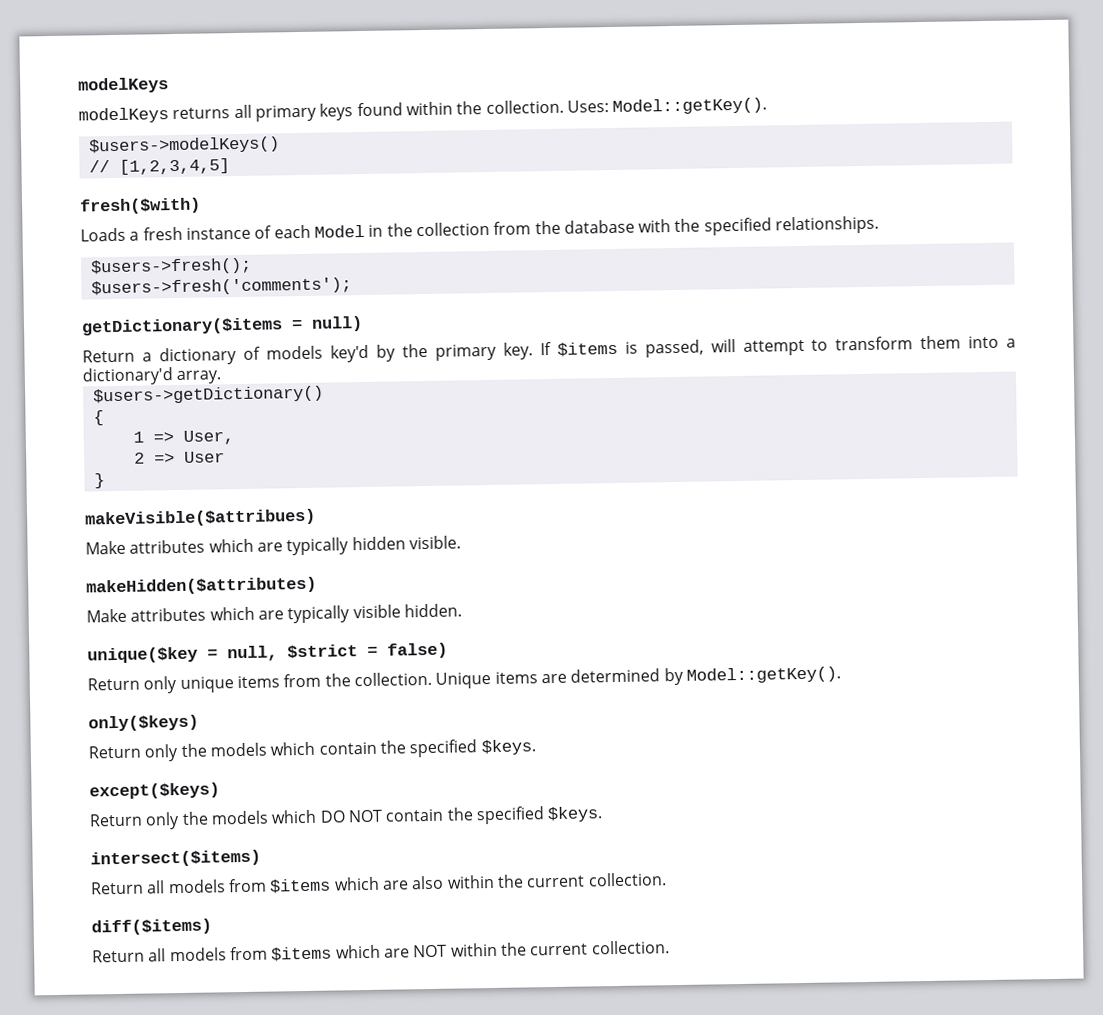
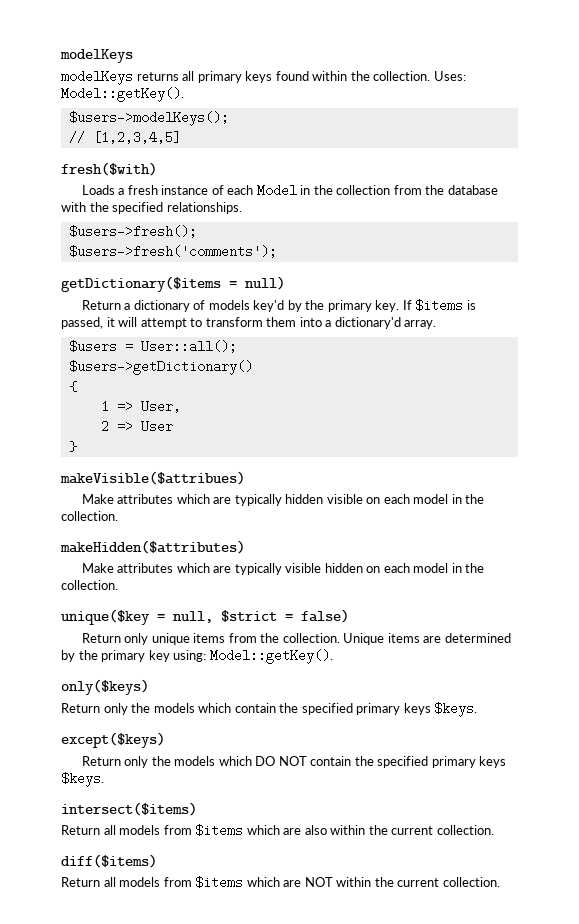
[88,136,280,155] $users->modelKeys() -> [68,111,229,126] $users->modelKeys();
(704, 348) none -> [106,317,115,327] it
(222, 377) none -> [68,340,237,353] // $users = User::all();
[408,535,461,550] visible. -> [326,494,485,504] [61,511,118,521] visible on each model in the collection.
[403,603,462,618] hidden. -> [324,563,485,573] [61,580,118,590] hidden on each model in the collection.
(684, 676) none -> [78,650,207,662] the primary key using:
(478, 748) none -> [356,703,431,715] primary keys
(545, 815) none -> [431,756,507,768] primary keys

